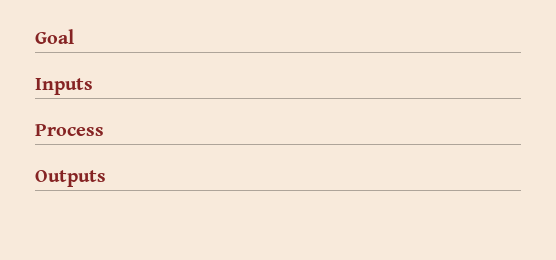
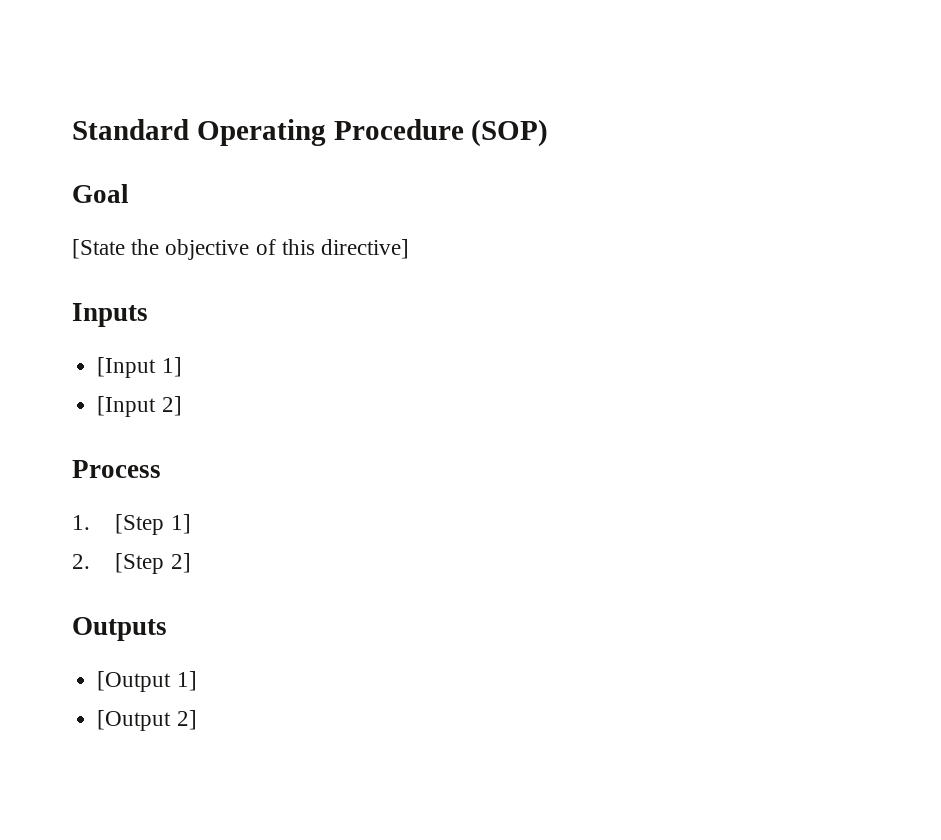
[35,29,74,44] [35,78,93,95] [35,124,104,136] [35,170,106,187] Goal // Inputs // Process // Outputs -> [72,119,549,147] [72,184,129,203] [72,239,410,260] [72,303,148,327] [97,357,182,378] [97,396,182,417] [72,460,161,478] [72,514,191,535] [72,553,191,574] [72,617,167,641] [97,671,197,692] [97,710,197,731] Standard Operating Procedure (SOP) // Goal // [State the objective of this directive] // Inputs // [Input 1] // [Input 2] // Process // 1. [Step 1] // 2. [Step 2] // Outputs // [Output 1] // [Output 2]

